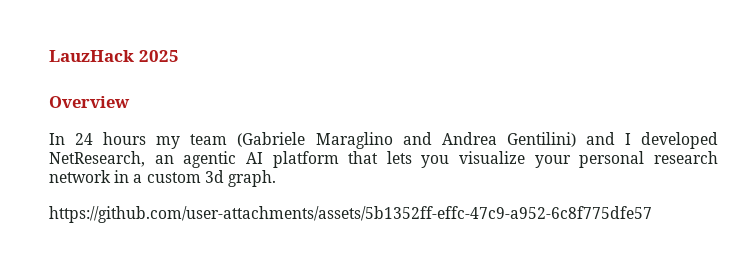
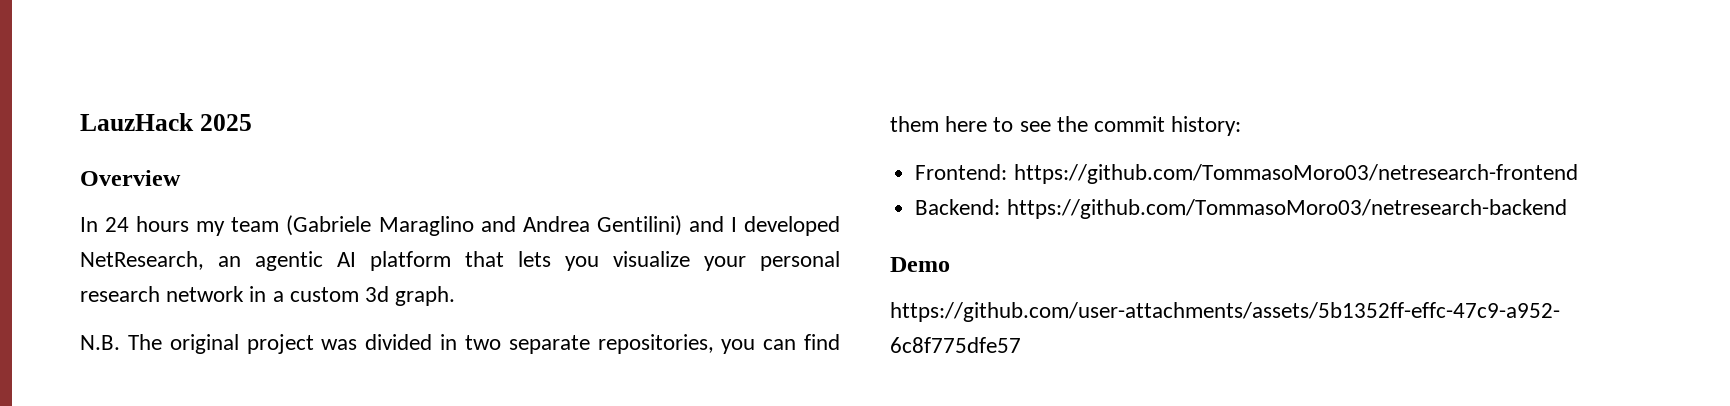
(276, 178) none -> [80,334,840,354] [890,116,1242,136] [915,164,1578,184] [915,199,1567,219] [890,257,950,272] // N.B. The original project was divided in two separate repositories, you can find them here to see the commit history: // Frontend: https://github.com/TommasoMoro03/netresearch-frontend // Backend: https://github.com/TommasoMoro03/netresearch-backend // Demo

